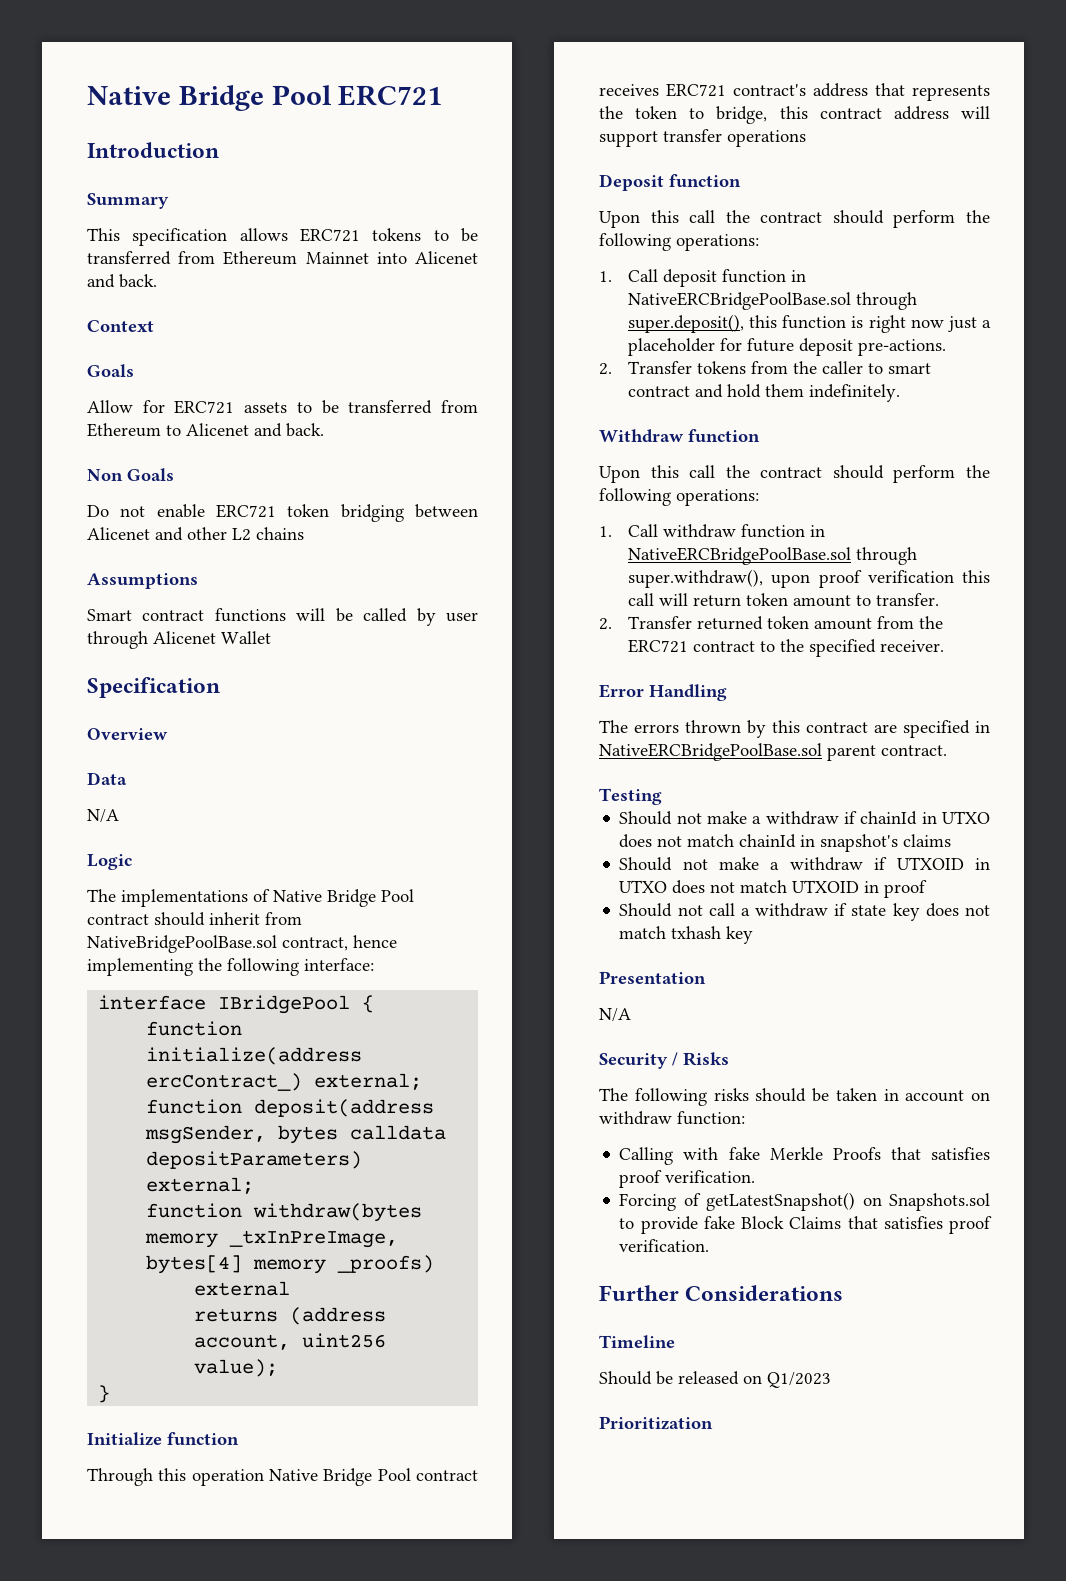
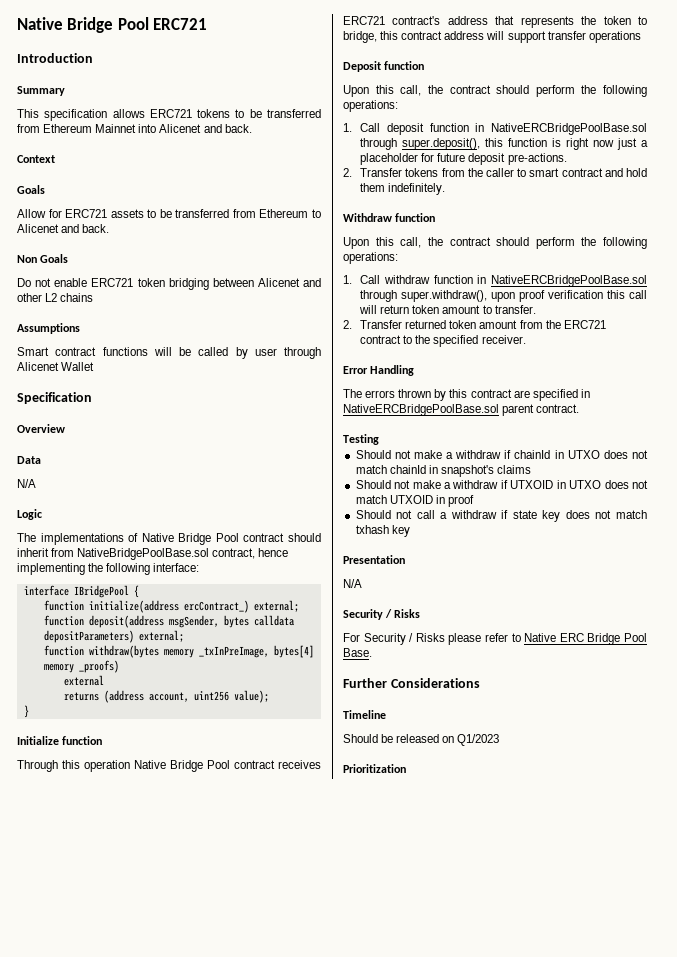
[689,210,716,223] call -> [400,85,422,96] call,
[689,465,716,478] call -> [400,237,422,248] call,
[599,1088,990,1106] [599,1111,745,1125] [619,1147,990,1165] [619,1170,756,1188] [619,1192,990,1211] [619,1216,992,1234] [619,1239,710,1252] The following risks should be taken in account on withdraw function: // Calling with fake Merkle Proofs that satisfies proof verification. // Forcing of getLatestSnapshot() on Snapshots.sol to provide fake Block Claims that satisfies proof verification. -> [343,633,647,645] [343,648,372,657] For Security / Risks please refer to Native ERC Bridge Pool Base.

